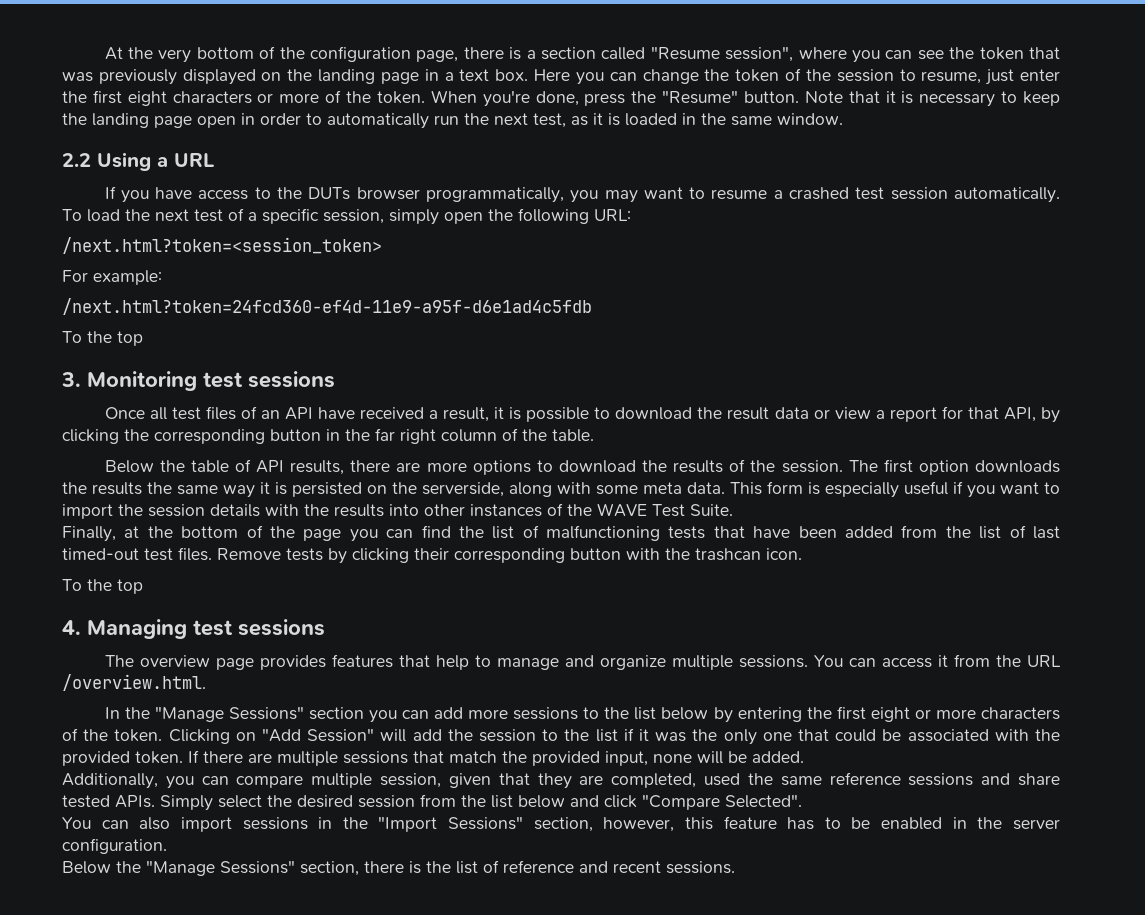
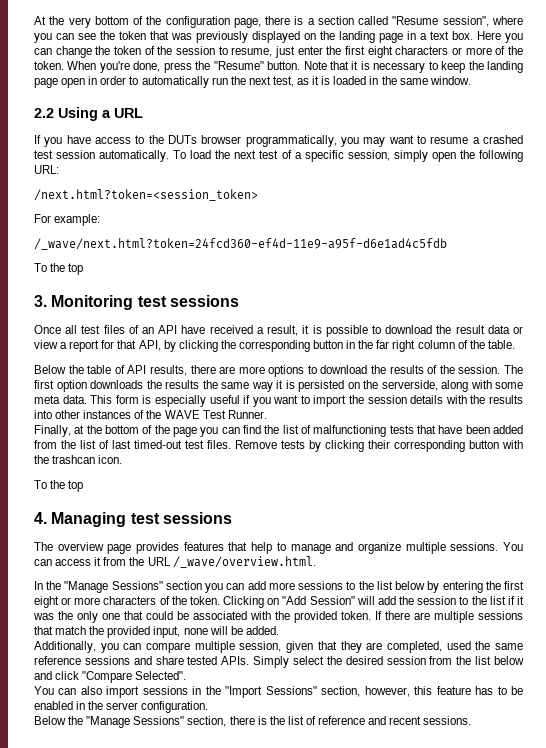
[62,298,592,315] /next.html?token=24fcd360-ef4d-11e9-a95f-d6e1ad4c5fdb -> [34,238,447,250] /_wave/next.html?token=24fcd360-ef4d-11e9-a95f-d6e1ad4c5fdb
[690,504,733,516] Suite. -> [227,410,267,419] Runner.
[62,674,206,691] /overview.html. -> [172,556,316,568] /_wave/overview.html.

